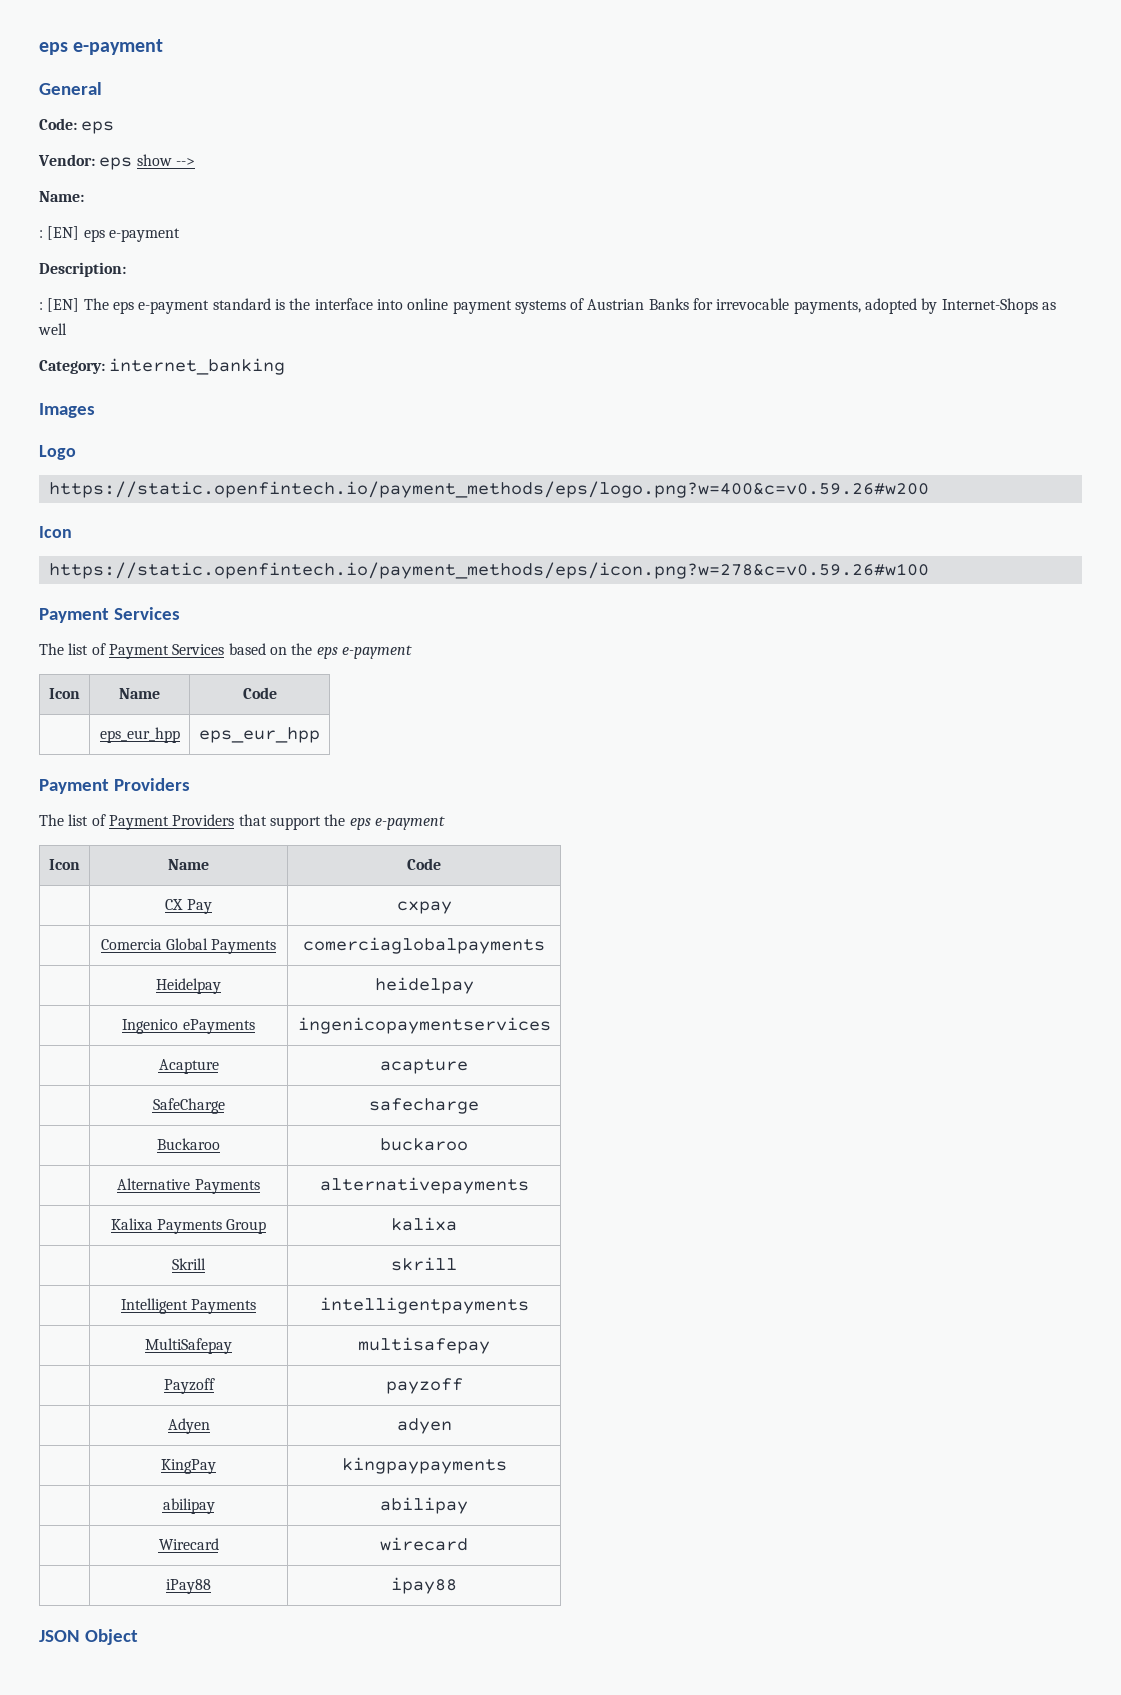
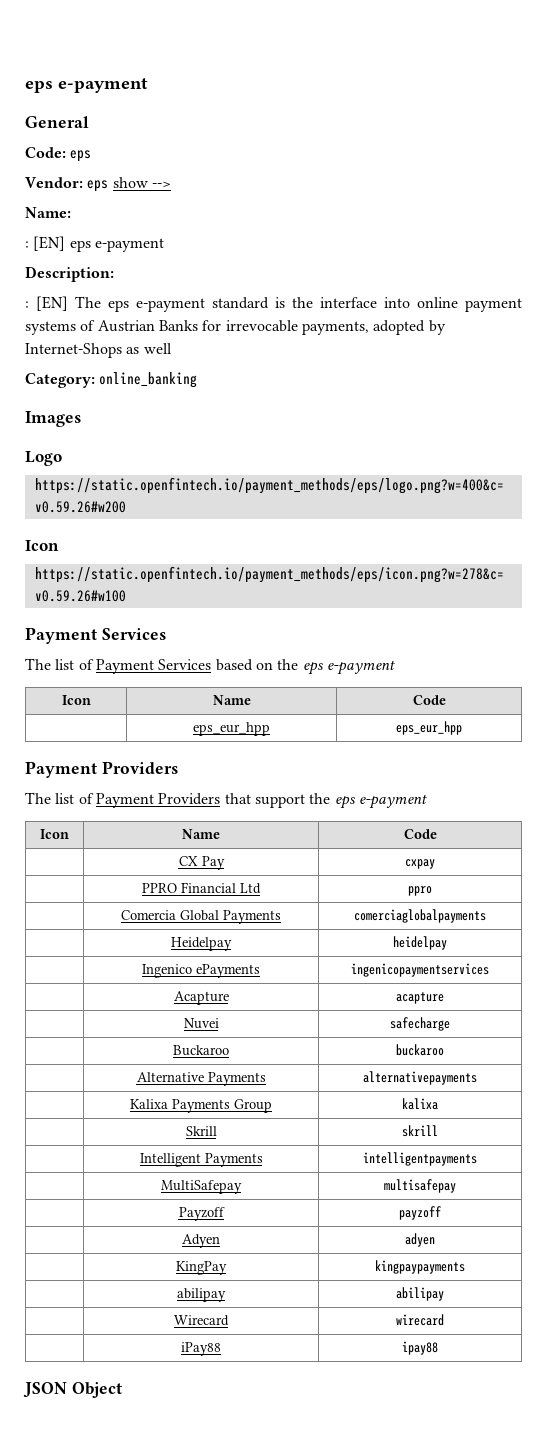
[109,358,286,375] internet_banking -> [99,372,198,388] online_banking
(452, 907) none -> [142,882,261,894] [408,886,432,896] // | PPRO Financial Ltd | ppro
[152,1098,225,1114] SafeCharge -> [183,1018,219,1029] Nuvei

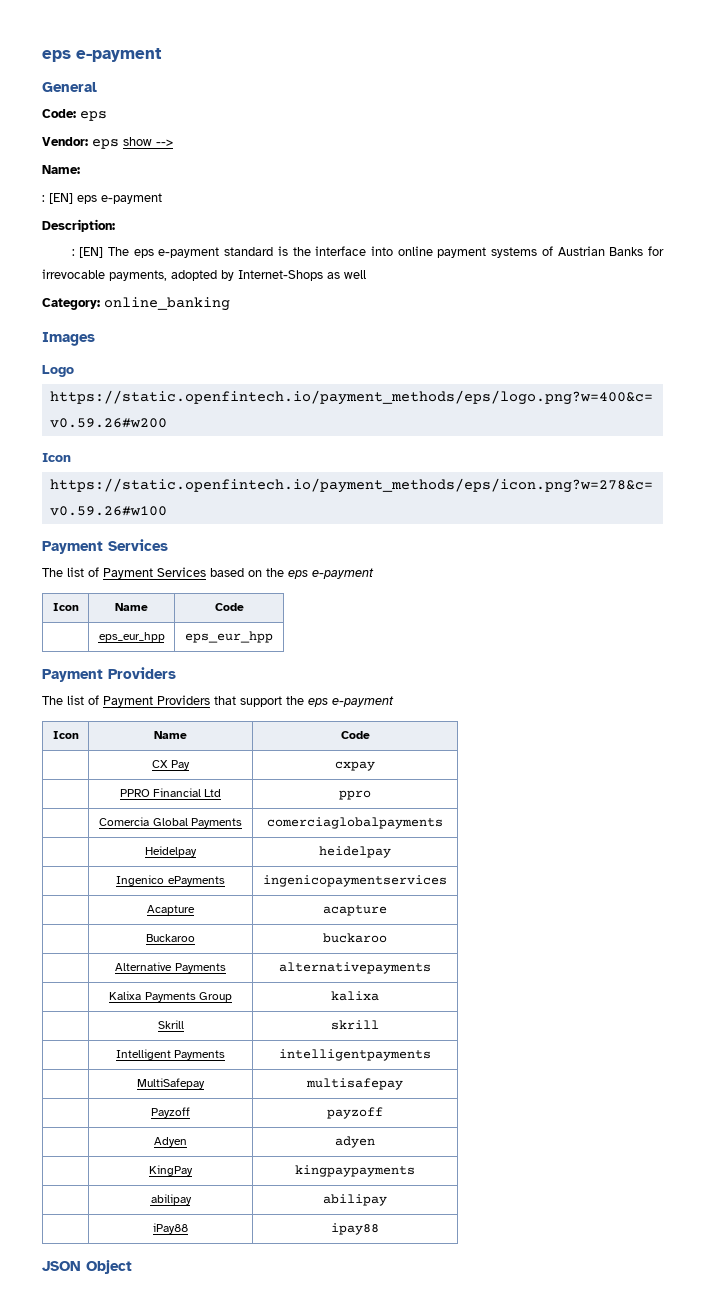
[183,1018,219,1029] [390,1017,450,1031] // | Nuvei | safecharge -> (387, 910) none
[174,1315,229,1326] [396,1314,444,1326] // | Wirecard | wirecard -> (387, 1200) none

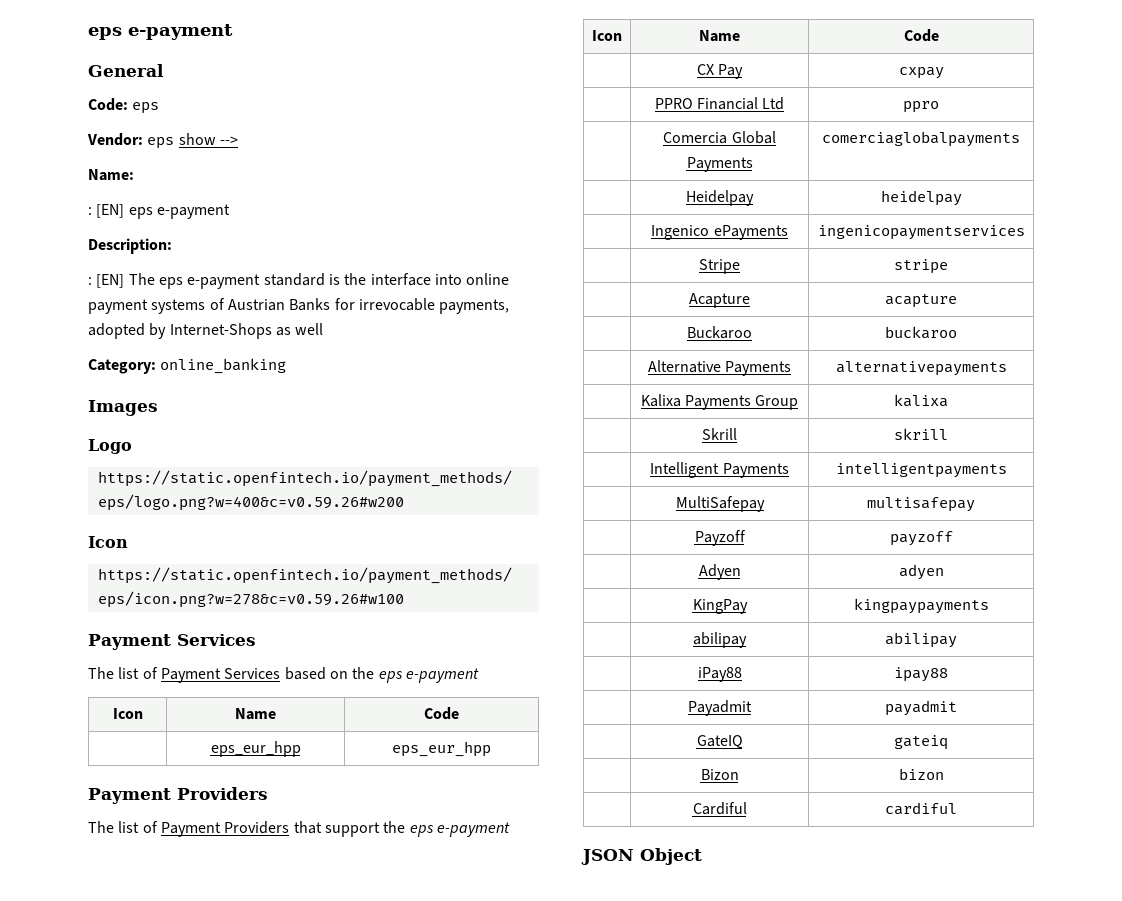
(447, 881) none -> [699,259,740,274] [894,259,948,274] // | Stripe | stripe
(379, 1229) none -> [688,700,752,716] [885,700,957,716] [696,735,743,749] [894,735,948,750] [700,769,739,780] [898,768,944,780] [692,802,747,815] [885,802,957,815] // | Payadmit | payadmit // | GateIQ | gateiq // | Bizon | bizon // | Cardiful | cardiful

